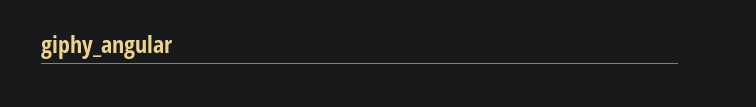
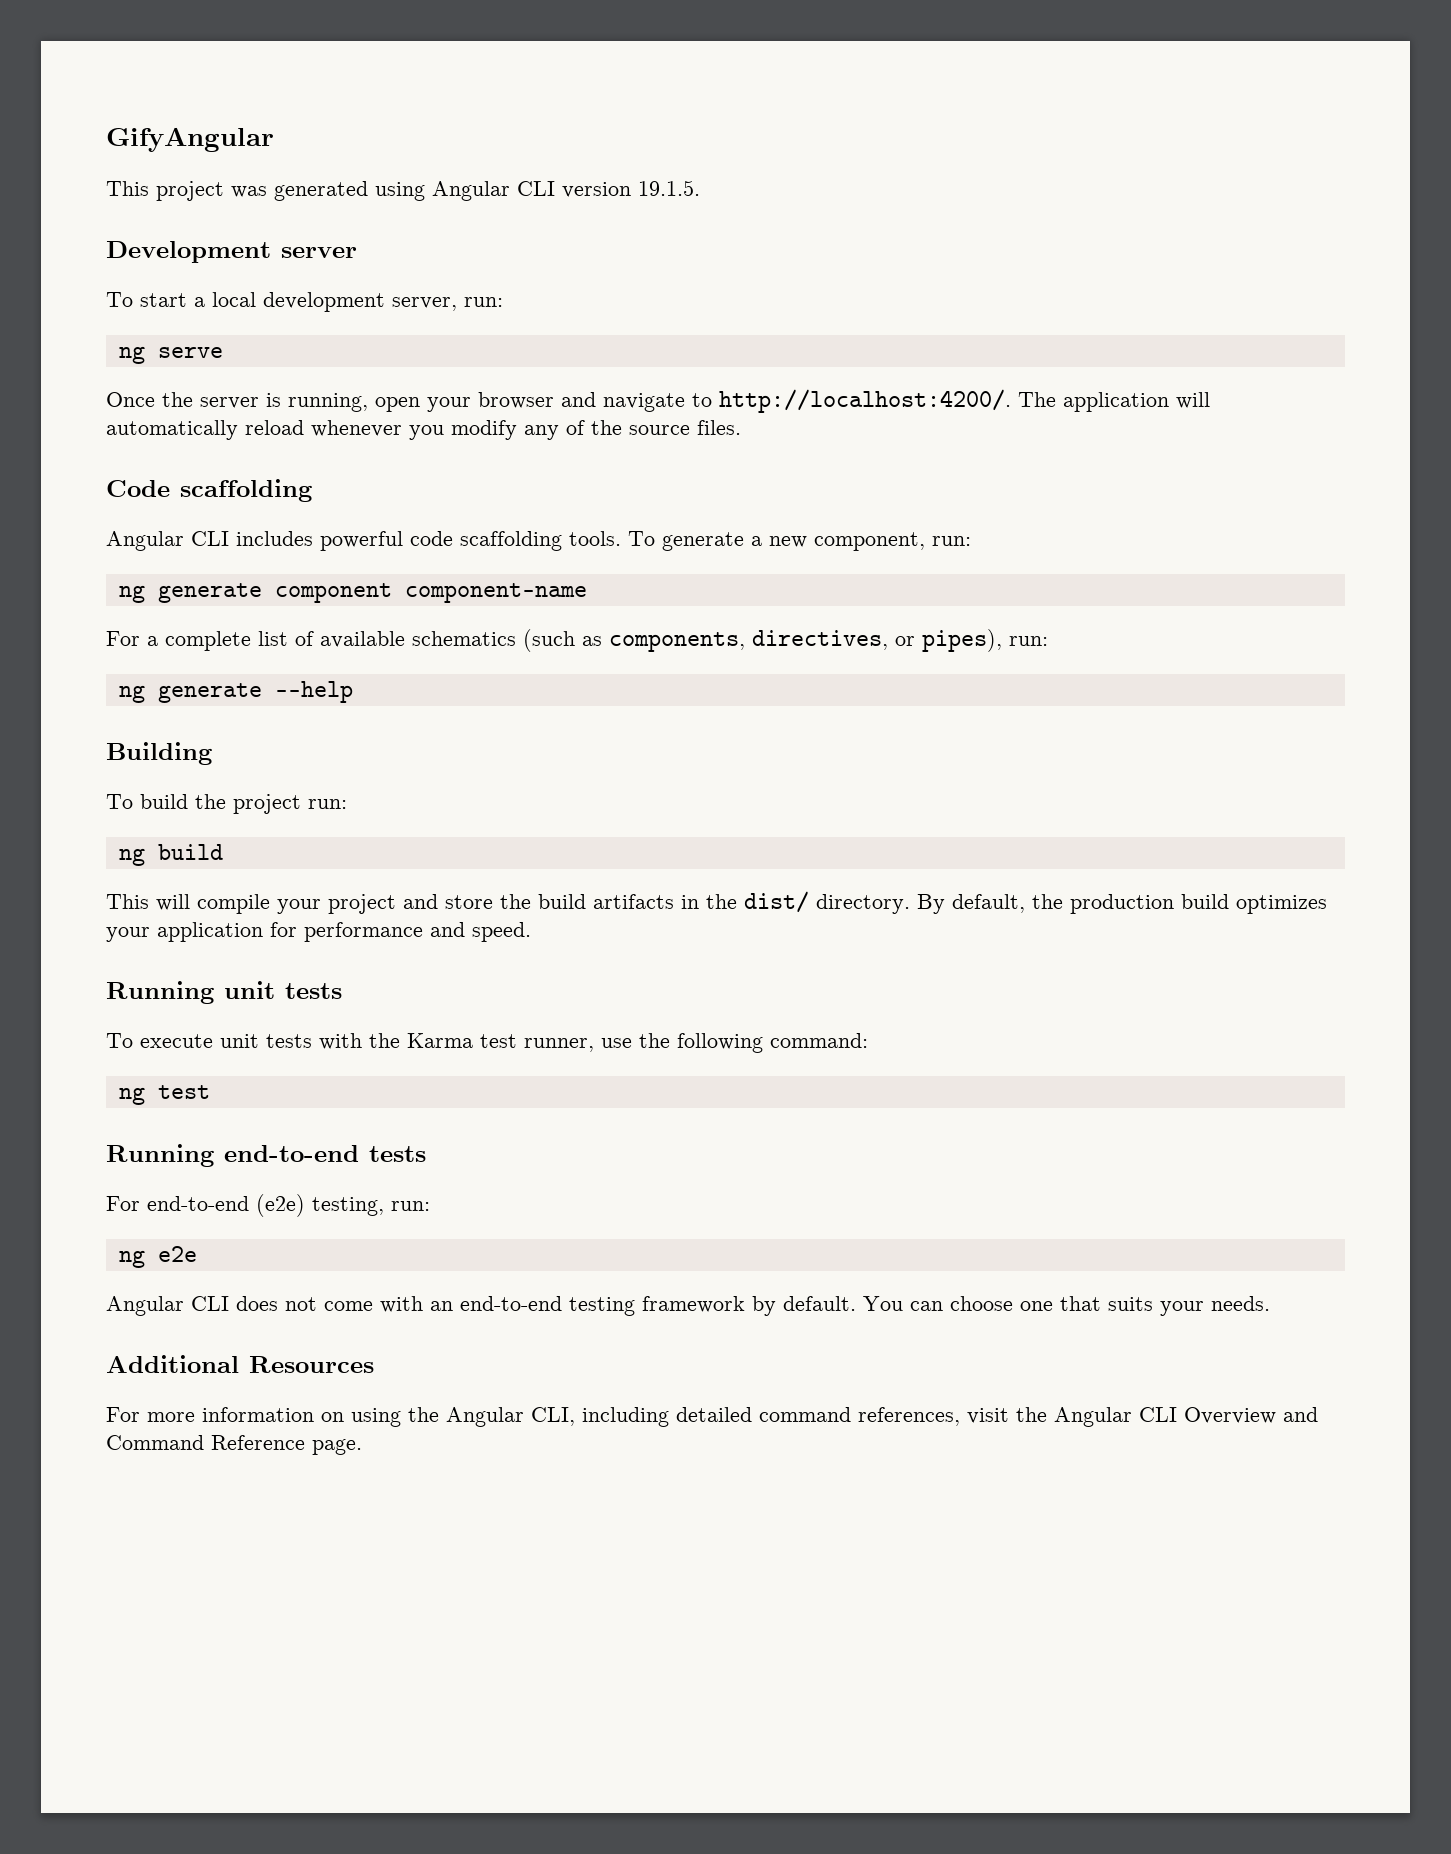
[41,35,173,59] giphy_angular -> [106,127,274,152] [106,180,700,201] [106,241,357,263] [106,292,503,312] [118,346,223,364] [106,389,1210,413] [106,420,741,440] [106,479,312,502] [106,531,971,551] [118,583,587,603] [106,629,1048,652] [118,681,353,703] [106,742,212,765] [106,794,347,814] [118,844,223,866] [106,891,1327,914] [106,922,531,942] [106,981,342,1004] [106,1033,868,1053] [118,1085,210,1105] [106,1144,426,1167] [106,1194,430,1217] [118,1246,197,1268] [106,1296,1270,1316] [106,1355,374,1373] [106,1407,1318,1427] [106,1435,362,1455] GifyAngular // This project was generated using Angular CLI version 19.1.5. // Development server // To start a local development server, run: // ng serve // Once the server is running, open your browser and navigate to http://localhost:4200/. The application will automatically reload whenever you modify any of the source files. // Code scaffolding // Angular CLI includes powerful code scaffolding tools. To generate a new component, run: // ng generate component component-name // For a complete list of available schematics (such as components, directives, or pipes), run: // ng generate --help // Building // To build the project run: // ng build // This will compile your project and store the build artifacts in the dist/ directory. By default, the production build optimizes your application for performance and speed. // Running unit tests // To execute unit tests with the Karma test runner, use the following command: // ng test // Running end-to-end tests // For end-to-end (e2e) testing, run: // ng e2e // Angular CLI does not come with an end-to-end testing framework by default. You can choose one that suits your needs. // Additional Resources // For more information on using the Angular CLI, including detailed command references, visit the Angular CLI Overview and Command Reference page.

